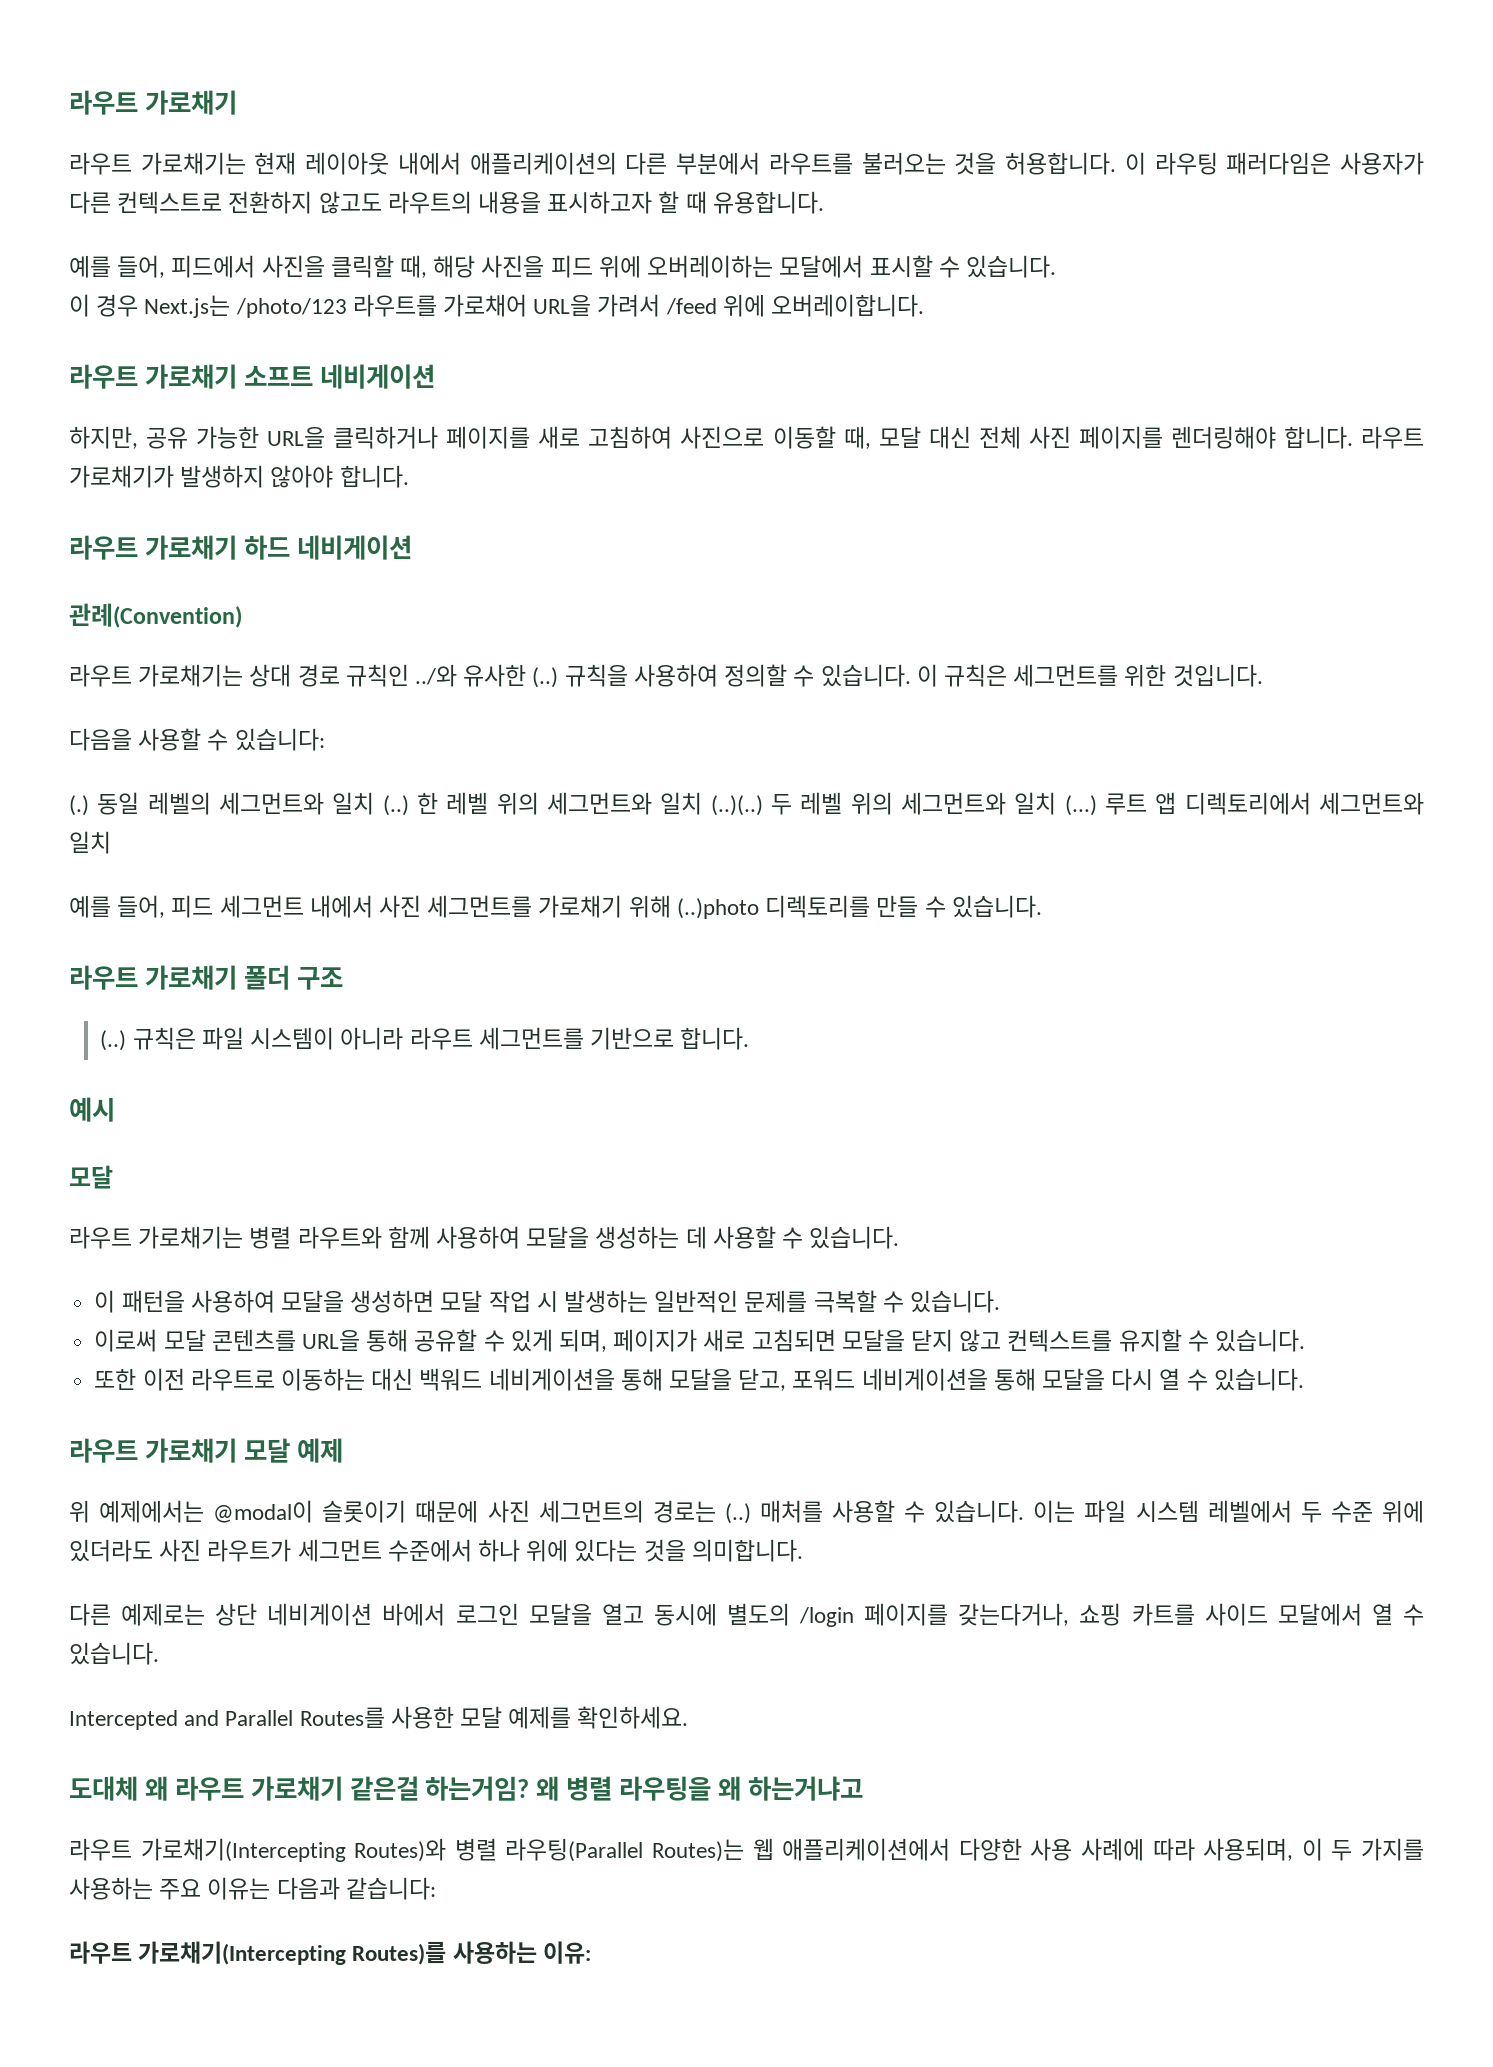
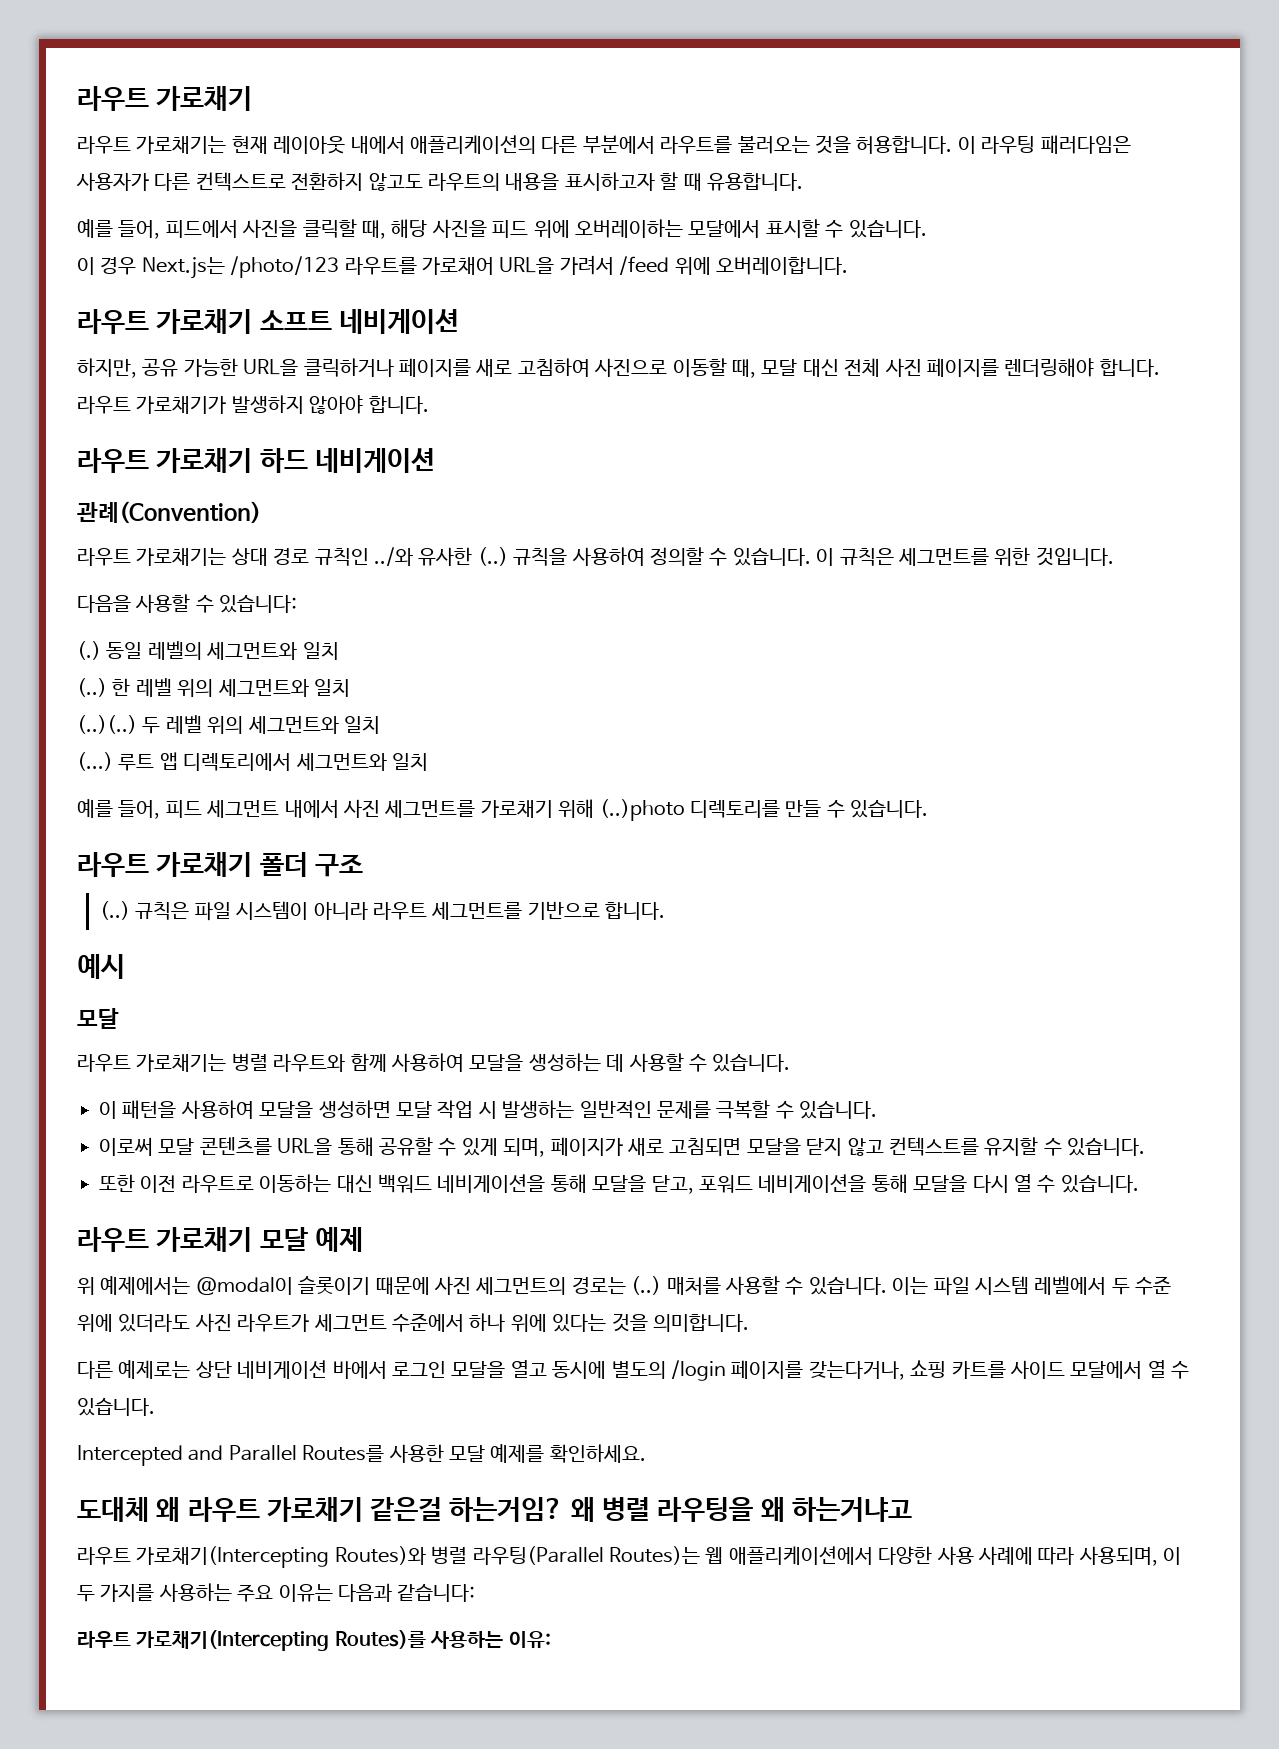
(375, 803) none -> (339, 651) //
(703, 803) none -> (350, 688) //
(1057, 803) none -> (380, 725) //

